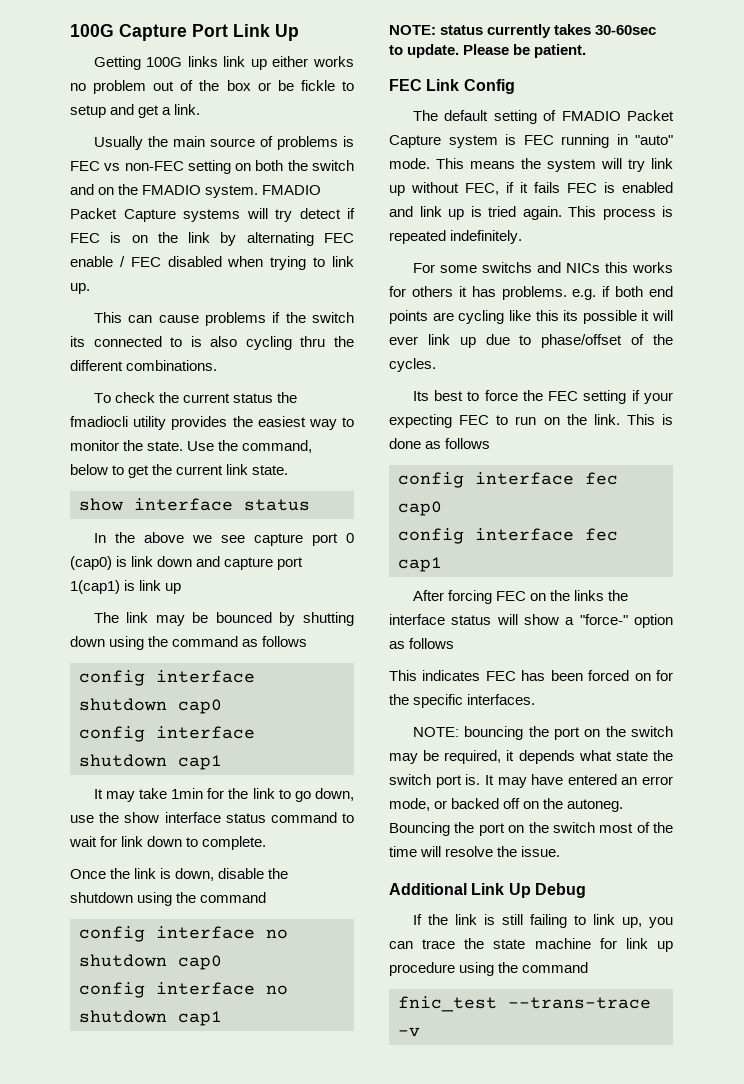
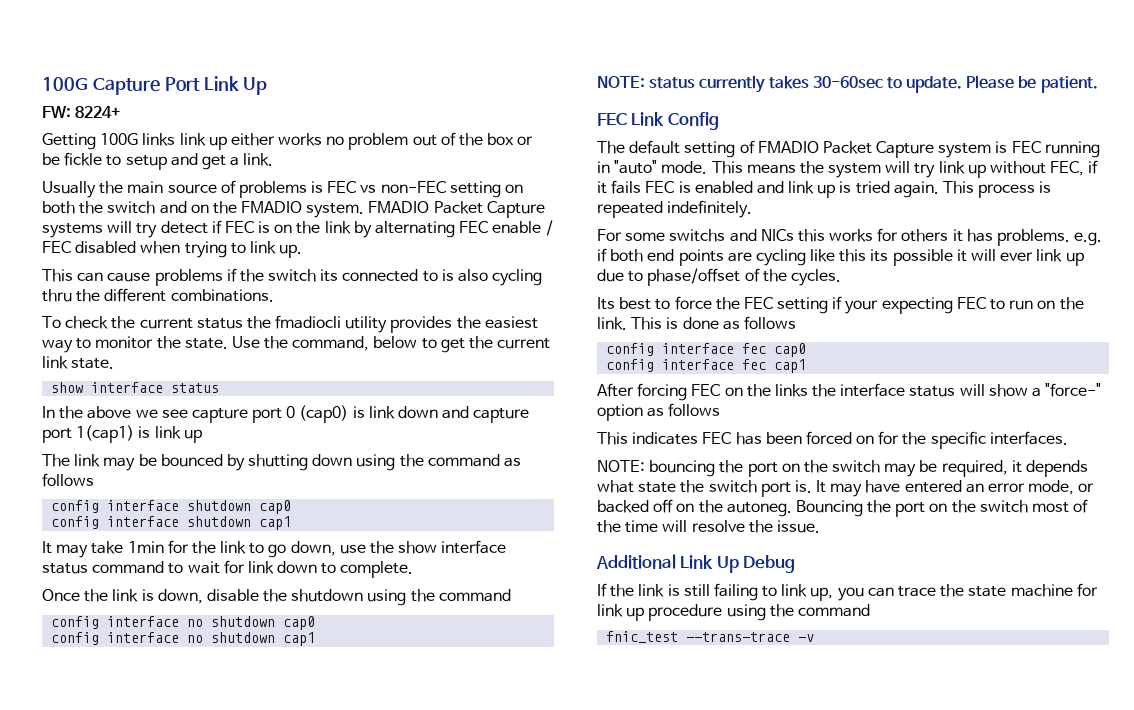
(299, 32) none -> [42,106,121,118] // FW: 8224+

